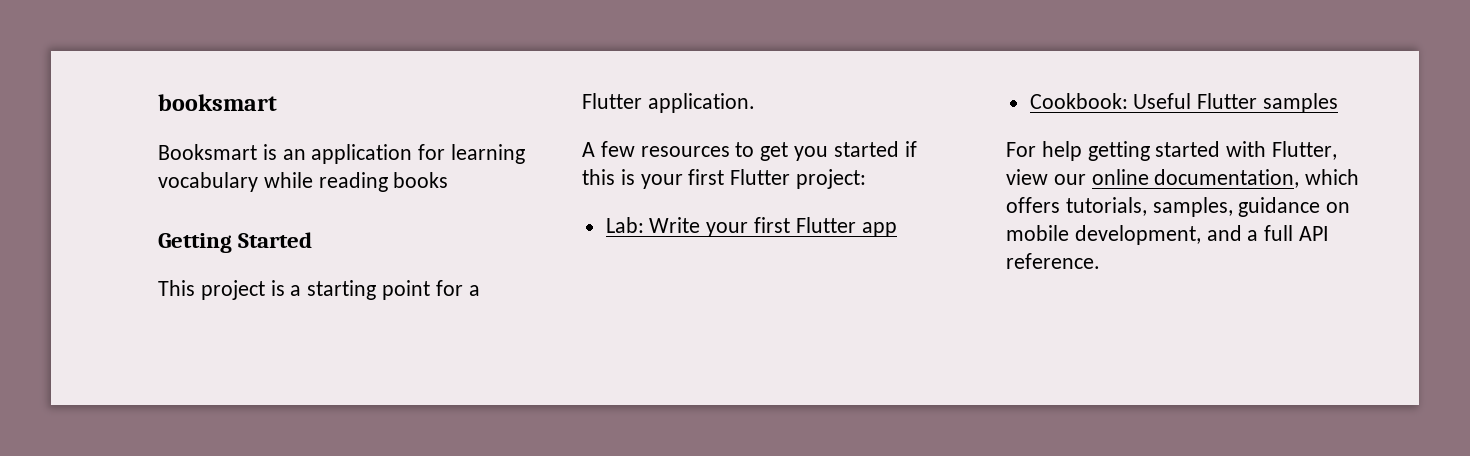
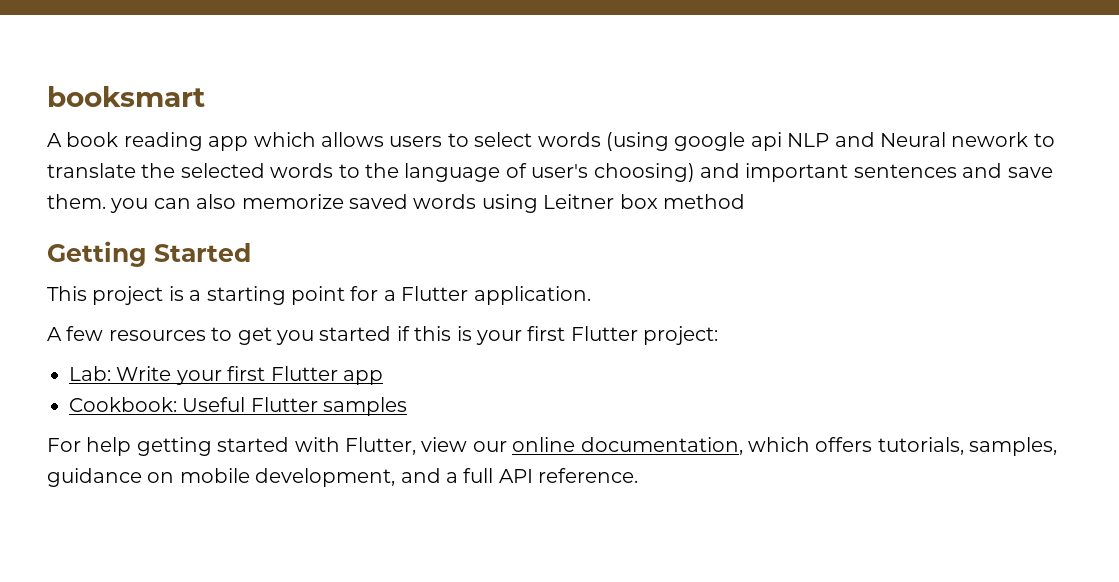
[158,144,526,164] [158,172,449,192] Booksmart is an application for learning vocabulary while reading books -> [47,132,1055,151] [47,163,1053,182] [47,194,745,213] A book reading app which allows users to select words (using google api NLP and Neural nework to translate the selected words to the language of user's choosing) and important sentences and save them. you can also memorize saved words using Leitner box method

